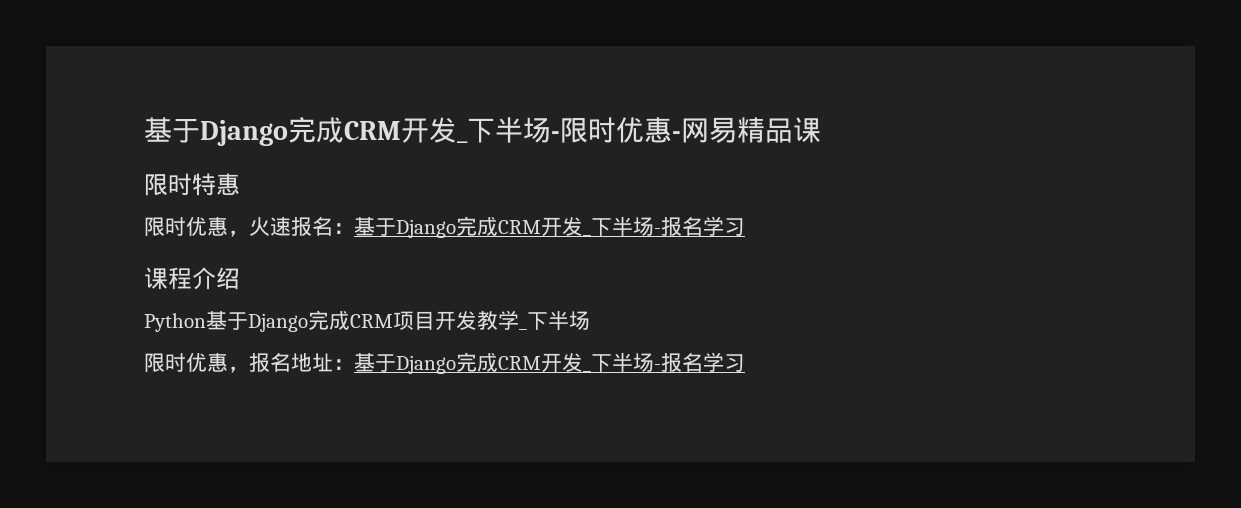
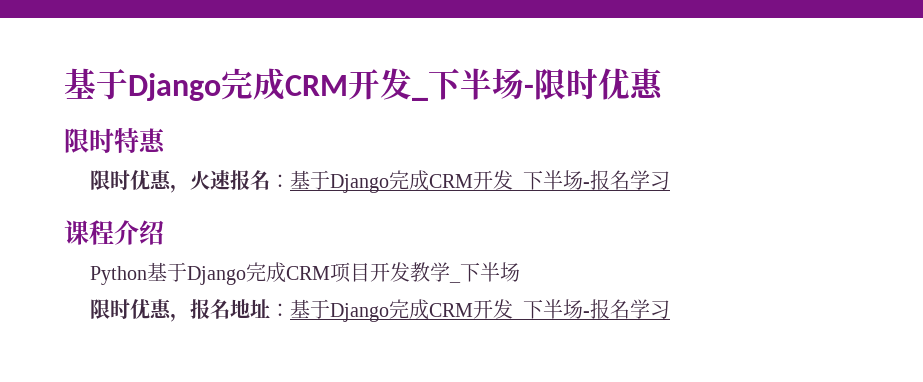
[672,117,821,143] -网易精品课 -> (665, 84) none

